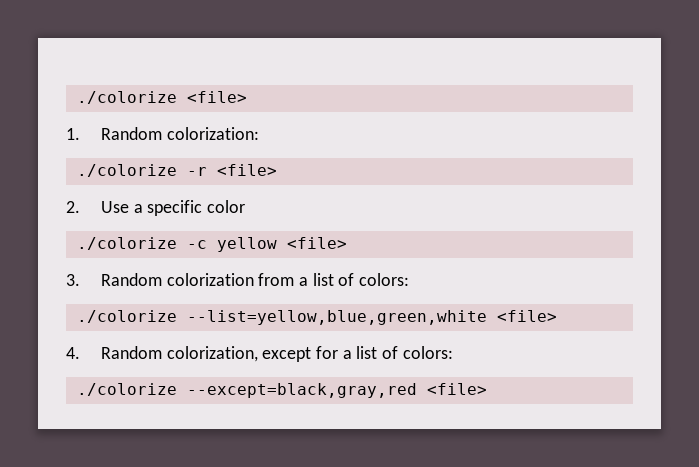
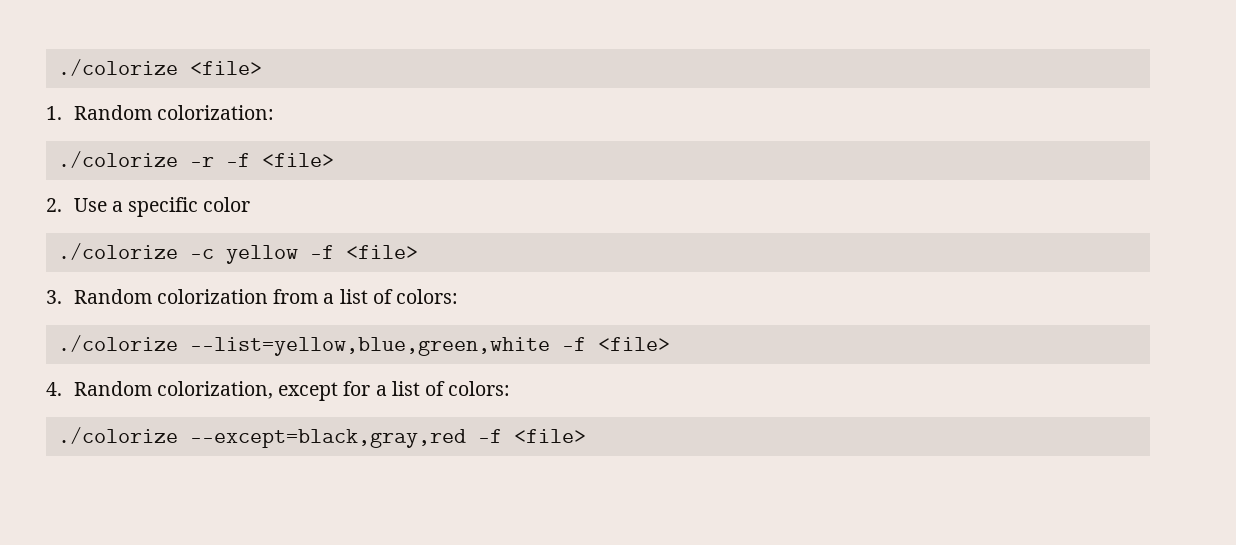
(207, 171) none -> [225,153,250,167] -f
(277, 244) none -> [309,245,334,259] -f
(487, 317) none -> [561,337,586,351] -f
(417, 390) none -> [477,429,502,443] -f

